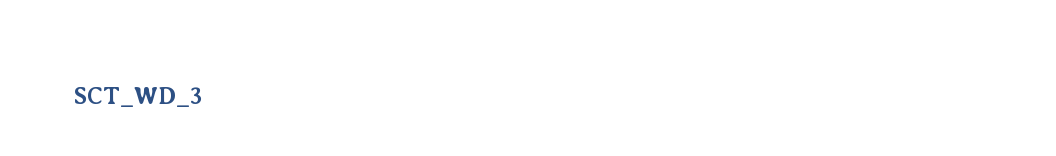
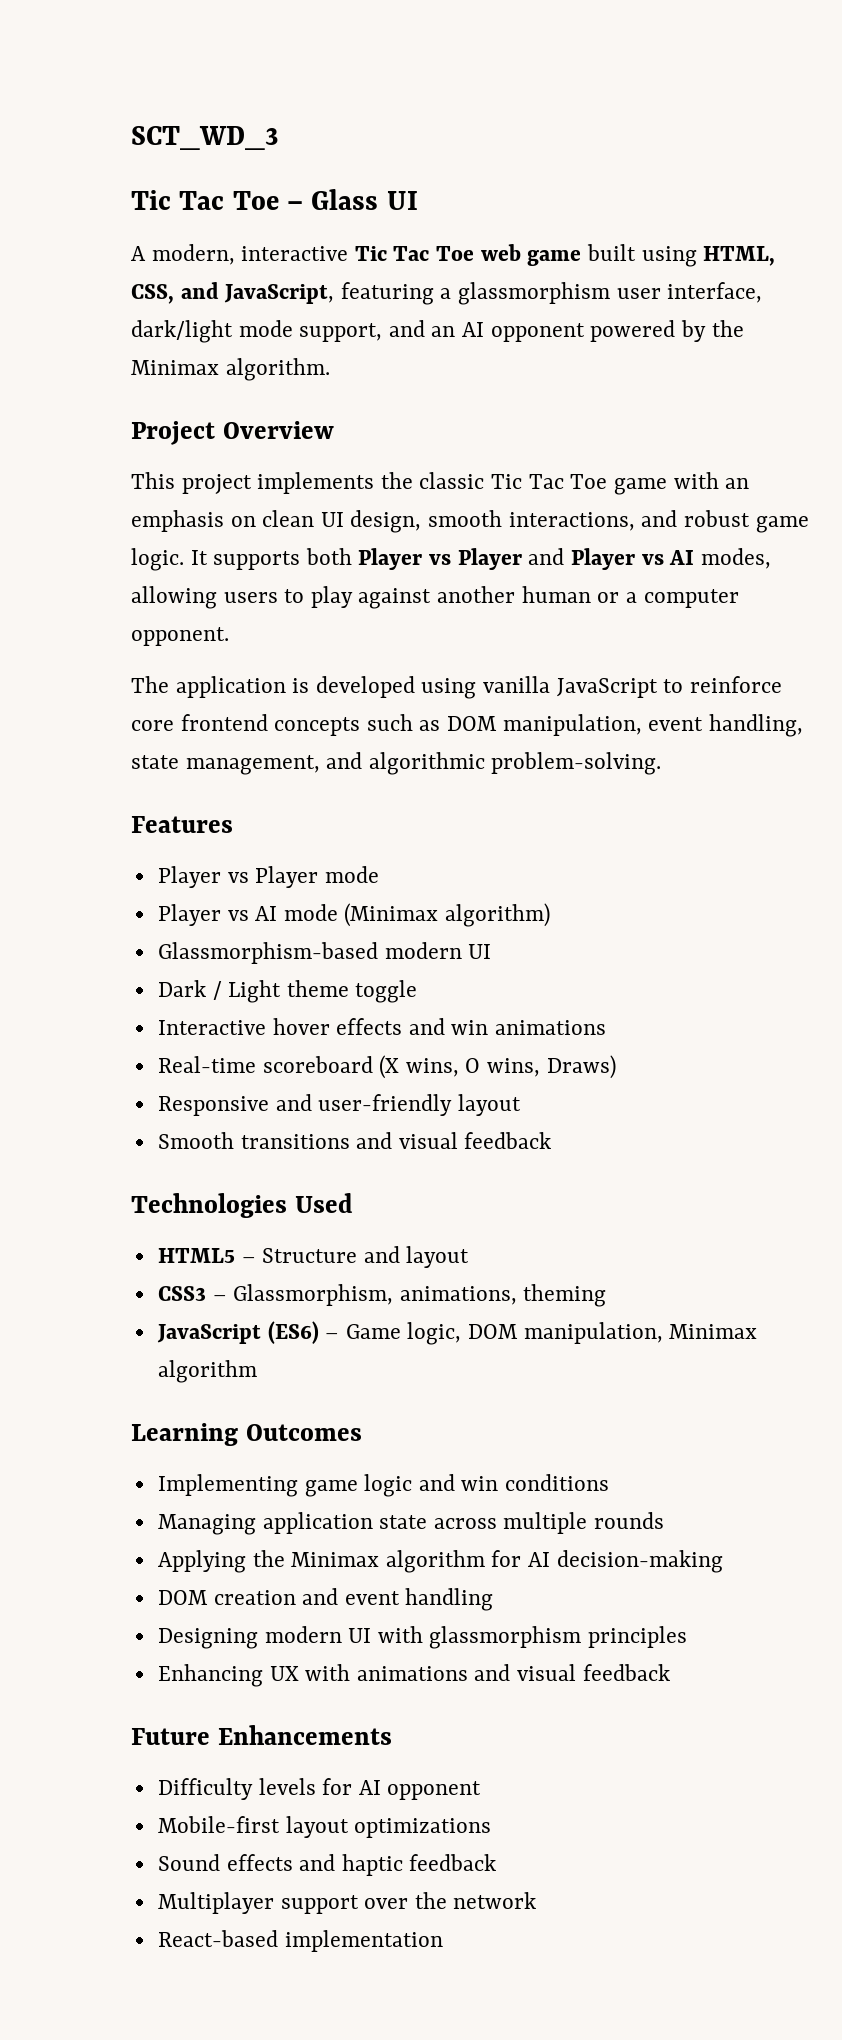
(202, 97) none -> [131,189,418,210] [131,244,776,267] [131,282,763,305] [131,320,744,343] [131,358,330,381] [131,421,334,445] [131,472,750,495] [131,510,809,533] [131,548,771,571] [131,586,739,609] [131,627,229,646] [131,676,782,699] [131,714,803,737] [131,752,662,775] [131,816,233,833] [157,866,379,888] [157,903,551,927] [157,942,492,964] [157,980,418,1003] [157,1018,607,1035] [157,1055,616,1079] [157,1094,521,1116] [157,1132,552,1149] [131,1193,353,1218] [157,1246,470,1268] [157,1284,607,1307] [156,1321,758,1345] [157,1360,257,1383] [131,1423,362,1446] [157,1474,610,1497] [157,1512,665,1535] [157,1550,723,1573] [157,1588,494,1611] [157,1626,688,1649] [157,1664,670,1687] [131,1725,392,1745] [157,1778,482,1800] [157,1816,492,1838] [157,1854,497,1876] [157,1892,537,1914] [157,1930,443,1952] // Tic Tac Toe – Glass UI // A modern, interactive Tic Tac Toe web game built using HTML, CSS, and JavaScript, featuring a glassmorphism user interface, dark/light mode support, and an AI opponent powered by the Minimax algorithm. // Project Overview // This project implements the classic Tic Tac Toe game with an emphasis on clean UI design, smooth interactions, and robust game logic. It supports both Player vs Player and Player vs AI modes, allowing users to play against another human or a computer opponent. // The application is developed using vanilla JavaScript to reinforce core frontend concepts such as DOM manipulation, event handling, state management, and algorithmic problem-solving. // Features // Player vs Player mode // Player vs AI mode (Minimax algorithm) // Glassmorphism-based modern UI // Dark / Light theme toggle // Interactive hover effects and win animations // Real-time scoreboard (X wins, O wins, Draws) // Responsive and user-friendly layout // Smooth transitions and visual feedback // Technologies Used // HTML5 – Structure and layout // CSS3 – Glassmorphism, animations, theming // JavaScript (ES6) – Game logic, DOM manipulation, Minimax algorithm // Learning Outcomes // Implementing game logic and win conditions // Managing application state across multiple rounds // Applying the Minimax algorithm for AI decision-making // DOM creation and event handling // Designing modern UI with glassmorphism principles // Enhancing UX with animations and visual feedback // Future Enhancements // Difficulty levels for AI opponent // Mobile-first layout optimizations // Sound effects and haptic feedback // Multiplayer support over the network // React-based implementation

